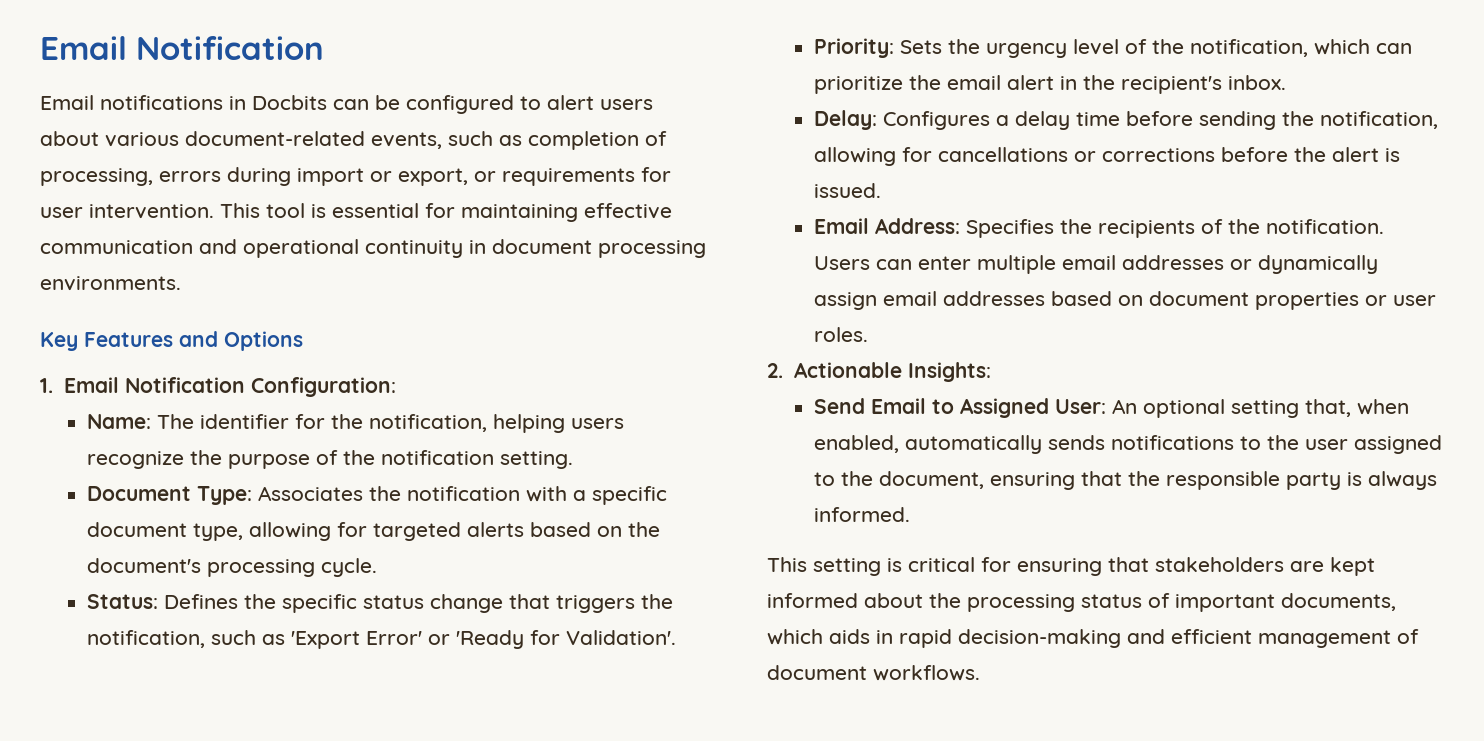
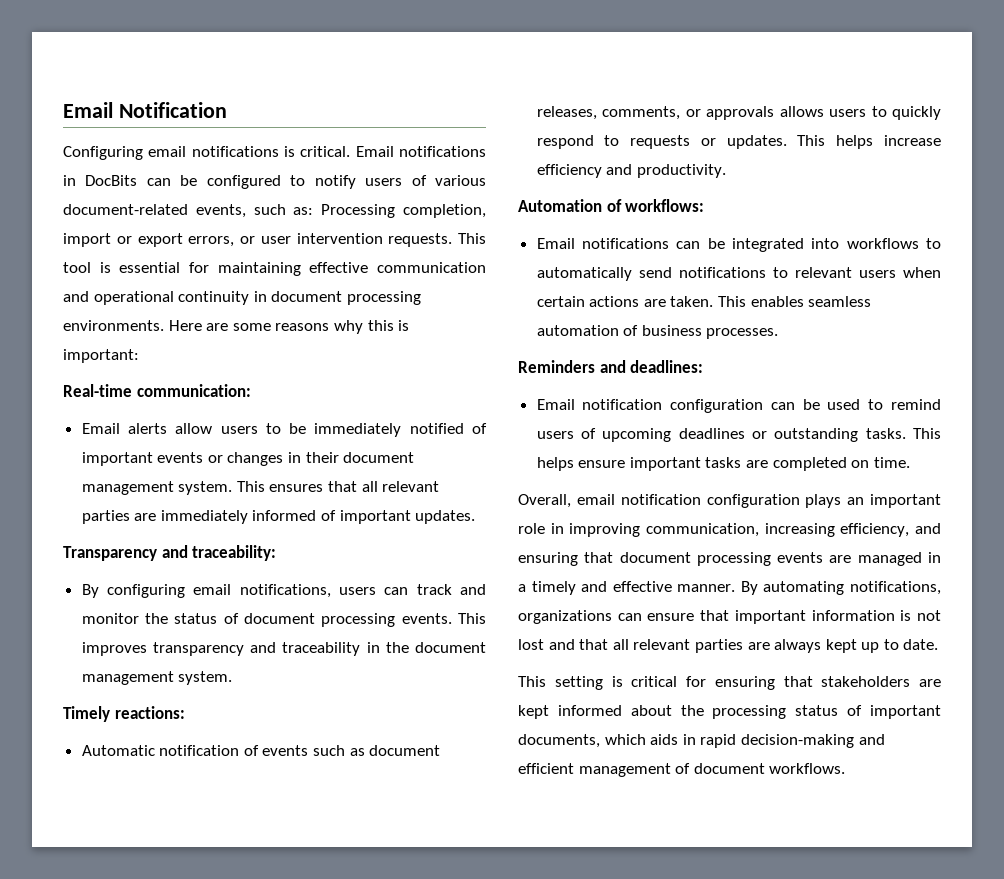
(324, 48) none -> [63,146,351,160] Configuring email notifications is critical.
[252,95,327,110] Docbits -> [85,175,138,186] DocBits
[547,95,653,110] [40,131,99,146] alert users about -> [314,175,427,189] notify users of
[499,131,667,150] [40,167,671,186] [40,204,214,219] as completion of processing, errors during import or export, or requirements for user intervention. -> [293,204,487,218] [63,233,453,247] as: Processing completion, import or export errors, or user intervention requests.
[40,331,303,351] [40,377,396,397] [87,414,625,433] [87,450,574,469] [87,486,668,505] [87,522,661,541] [87,558,378,577] [87,594,674,613] [87,630,677,649] [814,38,1413,58] [814,75,1287,94] [814,110,1439,130] [814,147,1401,166] [814,183,882,198] [814,218,1385,238] [814,255,1379,274] [814,291,1437,310] [814,327,869,342] [767,362,991,382] [814,398,1410,418] [814,435,1443,454] [814,471,1438,490] [814,507,911,522] // Key Features and Options // 1. Email Notification Configuration: // Name: The identifier for the notification, helping users recognize the purpose of the notification setting. // Document Type: Associates the notification with a specific document type, allowing for targeted alerts based on the document's processing cycle. // Status: Defines the specific status change that triggers the notification, such as 'Export Error' or 'Ready for Validation'. // Priority: Sets the urgency level of the notification, which can prioritize the email alert in the recipient's inbox. // Delay: Configures a delay time before sending the notification, allowing for cancellations or corrections before the alert is issued. // Email Address: Specifies the recipients of the notification. Users can enter multiple email addresses or dynamically assign email addresses based on document properties or user roles. // 2. Actionable Insights: // Send Email to Assigned User: An optional setting that, when enabled, automatically sends notifications to the user assigned to the document, ensuring that the responsible party is always informed. -> [168,320,410,334] [63,349,139,363] [63,384,251,397] [81,423,487,437] [81,452,415,466] [81,481,440,495] [81,510,476,524] [63,545,277,561] [81,584,486,598] [81,613,486,627] [81,642,486,656] [81,671,233,685] [63,706,185,722] [81,745,441,756] [536,106,941,120] [536,135,941,149] [536,164,726,178] [518,199,705,212] [536,238,941,252] [536,267,941,281] [536,296,872,307] [536,325,779,339] [518,360,704,373] [536,399,941,413] [536,428,941,442] [536,457,910,471] [518,494,941,508] [518,523,941,537] [518,552,941,566] [518,581,941,595] [518,610,941,624] [518,639,939,653] Here are some reasons why this is important: // Real-time communication: // Email alerts allow users to be immediately notified of important events or changes in their document management system. This ensures that all relevant parties are immediately informed of important updates. // Transparency and traceability: // By configuring email notifications, users can track and monitor the status of document processing events. This improves transparency and traceability in the document management system. // Timely reactions: // Automatic notification of events such as document releases, comments, or approvals allows users to quickly respond to requests or updates. This helps increase efficiency and productivity. // Automation of workflows: // Email notifications can be integrated into workflows to automatically send notifications to relevant users when certain actions are taken. This enables seamless automation of business processes. // Reminders and deadlines: // Email notification configuration can be used to remind users of upcoming deadlines or outstanding tasks. This helps ensure important tasks are completed on time. // Overall, email notification configuration plays an important role in improving communication, increasing efficiency, and ensuring that document processing events are managed in a timely and effective manner. By automating notifications, organizations can ensure that important information is not lost and that all relevant parties are always kept up to date.

